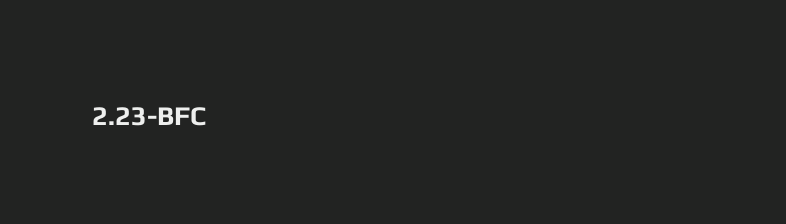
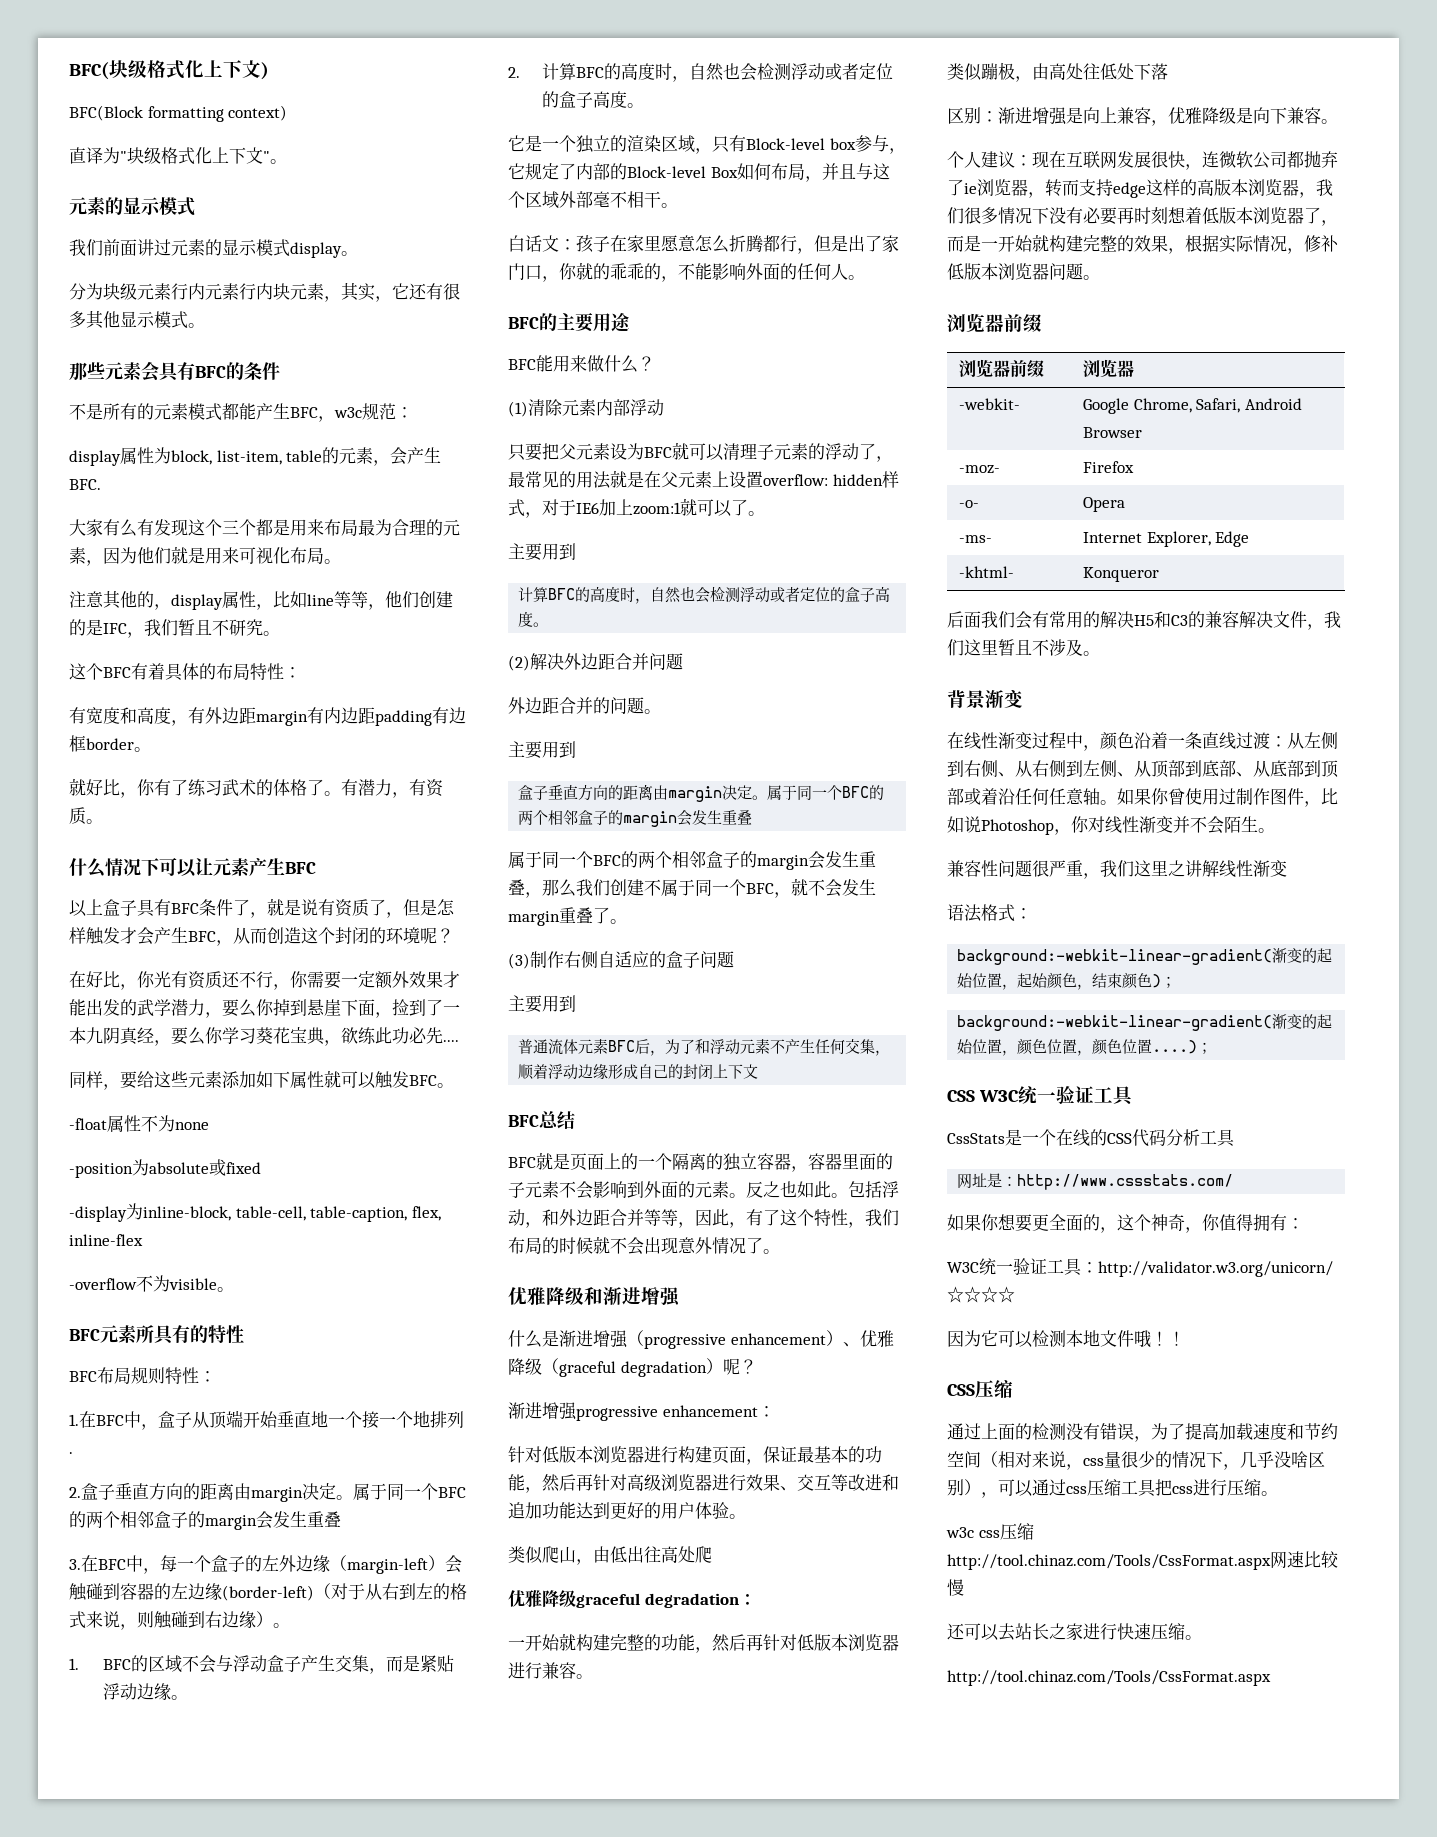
[92,107,206,126] 2.23-BFC -> [69,60,269,80] [69,105,288,122] [69,147,287,165] [69,197,195,216] [69,239,358,258] [69,282,460,302] [69,310,205,329] [69,361,280,382] [69,403,413,422] [69,447,442,466] [69,479,101,490] [69,519,460,537] [69,546,341,566] [69,590,453,610] [69,619,280,638] [69,663,301,681] [69,707,466,726] [69,735,151,752] [69,778,444,798] [69,807,103,825] [69,857,316,877] [69,898,455,918] [69,927,454,946] [69,971,460,990] [69,999,460,1018] [69,1027,459,1046] [69,1070,454,1090] [69,1115,209,1132] [69,1159,261,1178] [69,1203,441,1222] [69,1234,143,1246] [69,1275,234,1292] [69,1325,244,1345] [69,1367,216,1385] [69,1410,464,1430] [69,1452,73,1454] [69,1483,466,1502] [69,1511,341,1530] [69,1555,462,1574] [69,1583,467,1601] [69,1611,290,1630] [69,1655,454,1674] [102,1683,188,1700] [508,63,893,82] [541,91,644,108] [508,135,906,154] [508,163,890,182] [508,191,678,209] [508,235,899,254] [508,262,865,282] [508,313,630,332] [508,355,655,373] [508,399,664,417] [508,442,893,462] [508,470,899,489] [508,498,765,518] [508,543,576,561] [518,586,891,604] [518,611,549,627] [508,653,683,671] [508,697,661,714] [508,741,576,759] [518,784,885,802] [518,810,753,827] [508,851,876,870] [508,878,876,898] [508,907,627,926] [508,951,734,969] [508,995,576,1013] [518,1039,891,1056] [518,1064,759,1080] [508,1111,575,1130] [508,1152,893,1172] [508,1181,899,1199] [508,1209,899,1228] [508,1236,780,1255] [508,1287,680,1307] [508,1330,894,1349] [508,1358,757,1377] [508,1402,775,1421] [508,1446,882,1465] [508,1474,899,1493] [508,1502,746,1519] [508,1546,712,1565] [508,1590,756,1608] [508,1633,899,1653] [508,1662,593,1679] [947,62,1168,82] [947,107,1338,126] [947,151,1338,170] [947,179,1333,198] [947,207,1338,226] [947,234,1338,254] [947,263,1100,280] [947,313,1042,332] [959,359,1045,378] [1083,359,1135,378] [959,398,1021,410] [1083,398,1303,414] [1083,427,1143,438] [959,465,1001,474] [1083,461,1135,473] [959,500,980,508] [1083,497,1126,512] [959,535,993,543] [1083,531,1250,547] [959,566,1015,578] [1083,567,1160,582] [947,611,1341,630] [947,639,1100,656] [947,689,1023,709] [947,732,1338,751] [947,760,1339,778] [947,788,1338,807] [947,816,1275,835] [947,860,1287,879] [947,904,1032,922] [957,948,1333,965] [957,972,1177,990] [957,1014,1333,1031] [957,1038,1213,1056] [947,1086,1134,1106] [947,1129,1235,1147] [957,1173,1234,1190] [947,1214,1304,1233] [947,1258,1333,1277] [947,1286,1015,1303] [947,1330,1185,1348] [947,1380,1013,1398] [947,1423,1338,1442] [947,1451,1325,1470] [947,1479,1278,1498] [946,1523,1034,1540] [947,1551,1339,1570] [947,1579,964,1596] [947,1623,1202,1641] [947,1670,1271,1686] BFC(块级格式化上下文) // BFC(Block formatting context) // 直译为"块级格式化上下文"。 // 元素的显示模式 // 我们前面讲过元素的显示模式display。 // 分为块级元素行内元素行内块元素，其实，它还有很多其他显示模式。 // 那些元素会具有BFC的条件 // 不是所有的元素模式都能产生BFC，w3c规范： // display属性为block, list-item, table的元素，会产生BFC. // 大家有么有发现这个三个都是用来布局最为合理的元素，因为他们就是用来可视化布局。 // 注意其他的，display属性，比如line等等，他们创建的是IFC，我们暂且不研究。 // 这个BFC有着具体的布局特性： // 有宽度和高度，有外边距margin有内边距padding有边框border。 // 就好比，你有了练习武术的体格了。有潜力，有资质。 // 什么情况下可以让元素产生BFC // 以上盒子具有BFC条件了，就是说有资质了，但是怎样触发才会产生BFC，从而创造这个封闭的环境呢？ // 在好比，你光有资质还不行，你需要一定额外效果才能出发的武学潜力，要么你掉到悬崖下面，捡到了一本九阴真经，要么你学习葵花宝典，欲练此功必先.... // 同样，要给这些元素添加如下属性就可以触发BFC。 // -float属性不为none // -position为absolute或fixed // -display为inline-block, table-cell, table-caption, flex, inline-flex // -overflow不为visible。 // BFC元素所具有的特性 // BFC布局规则特性： // 1.在BFC中，盒子从顶端开始垂直地一个接一个地排列. // 2.盒子垂直方向的距离由margin决定。属于同一个BFC的两个相邻盒子的margin会发生重叠 // 3.在BFC中，每一个盒子的左外边缘（margin-left）会触碰到容器的左边缘(border-left)（对于从右到左的格式来说，则触碰到右边缘）。 // 1. BFC的区域不会与浮动盒子产生交集，而是紧贴浮动边缘。 // 2.计算BFC的高度时，自然也会检测浮动或者定位的盒子高度。 // 它是一个独立的渲染区域，只有Block-level box参与，它规定了内部的Block-level Box如何布局，并且与这个区域外部毫不相干。 // 白话文：孩子在家里愿意怎么折腾都行，但是出了家门口，你就的乖乖的，不能影响外面的任何人。 // BFC的主要用途 // BFC能用来做什么？ // (1)清除元素内部浮动 // 只要把父元素设为BFC就可以清理子元素的浮动了，最常见的用法就是在父元素上设置overflow: hidden样式，对于IE6加上zoom:1就可以了。 // 主要用到 // 计算BFC的高度时，自然也会检测浮动或者定位的盒子高度。 // (2)解决外边距合并问题 // 外边距合并的问题。 // 主要用到 // 盒子垂直方向的距离由margin决定。属于同一个BFC的两个相邻盒子的margin会发生重叠 // 属于同一个BFC的两个相邻盒子的margin会发生重叠，那么我们创建不属于同一个BFC，就不会发生margin重叠了。 // (3)制作右侧自适应的盒子问题 // 主要用到 // 普通流体元素BFC后，为了和浮动元素不产生任何交集，顺着浮动边缘形成自己的封闭上下文 // BFC总结 // BFC就是页面上的一个隔离的独立容器，容器里面的子元素不会影响到外面的元素。反之也如此。包括浮动，和外边距合并等等，因此，有了这个特性，我们布局的时候就不会出现意外情况了。 // 优雅降级和渐进增强 // 什么是渐进增强（progressive enhancement）、优雅降级（graceful degradation）呢？ // 渐进增强progressive enhancement： // 针对低版本浏览器进行构建页面，保证最基本的功能，然后再针对高级浏览器进行效果、交互等改进和追加功能达到更好的用户体验。 // 类似爬山，由低出往高处爬 // 优雅降级graceful degradation： // 一开始就构建完整的功能，然后再针对低版本浏览器进行兼容。 // 类似蹦极，由高处往低处下落 // 区别：渐进增强是向上兼容，优雅降级是向下兼容。 // 个人建议：现在互联网发展很快，连微软公司都抛弃了ie浏览器，转而支持edge这样的高版本浏览器，我们很多情况下没有必要再时刻想着低版本浏览器了，而是一开始就构建完整的效果，根据实际情况，修补低版本浏览器问题。 // 浏览器前缀 // 浏览器前缀 | 浏览器 // -webkit- | Google Chrome, Safari, Android Browser // -moz- | Firefox // -o- | Opera // -ms- | Internet Explorer, Edge // -khtml- | Konqueror // 后面我们会有常用的解决H5和C3的兼容解决文件，我们这里暂且不涉及。 // 背景渐变 // 在线性渐变过程中，颜色沿着一条直线过渡：从左侧到右侧、从右侧到左侧、从顶部到底部、从底部到顶部或着沿任何任意轴。如果你曾使用过制作图件，比如说Photoshop，你对线性渐变并不会陌生。 // 兼容性问题很严重，我们这里之讲解线性渐变 // 语法格式： // background:-webkit-linear-gradient(渐变的起始位置，起始颜色，结束颜色)； // background:-webkit-linear-gradient(渐变的起始位置，颜色位置，颜色位置....)； // CSS W3C统一验证工具 // CssStats是一个在线的CSS代码分析工具 // 网址是：http://www.cssstats.com/ // 如果你想要更全面的，这个神奇，你值得拥有： // W3C统一验证工具：http://validator.w3.org/unicorn/ ☆☆☆☆ // 因为它可以检测本地文件哦！！ // CSS压缩 // 通过上面的检测没有错误，为了提高加载速度和节约空间（相对来说，css量很少的情况下，几乎没啥区别），可以通过css压缩工具把css进行压缩。 // w3c css压缩http://tool.chinaz.com/Tools/CssFormat.aspx网速比较慢 // 还可以去站长之家进行快速压缩。 // http://tool.chinaz.com/Tools/CssFormat.aspx

